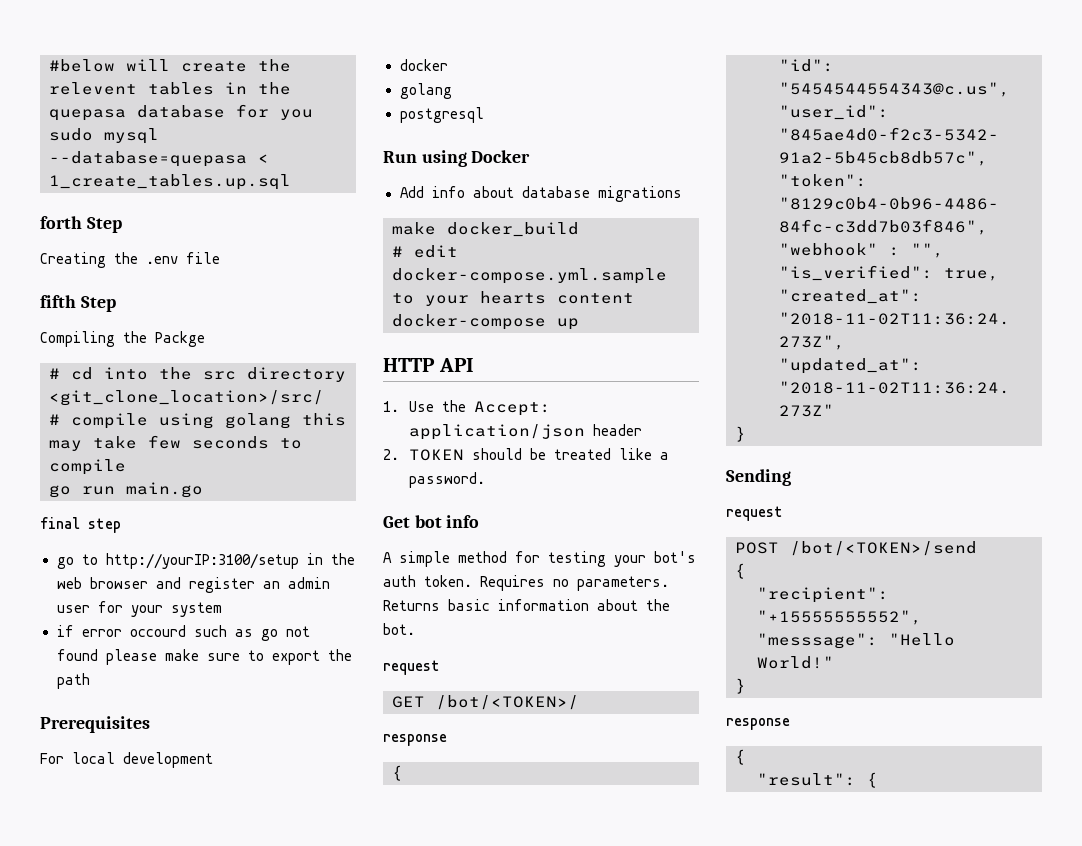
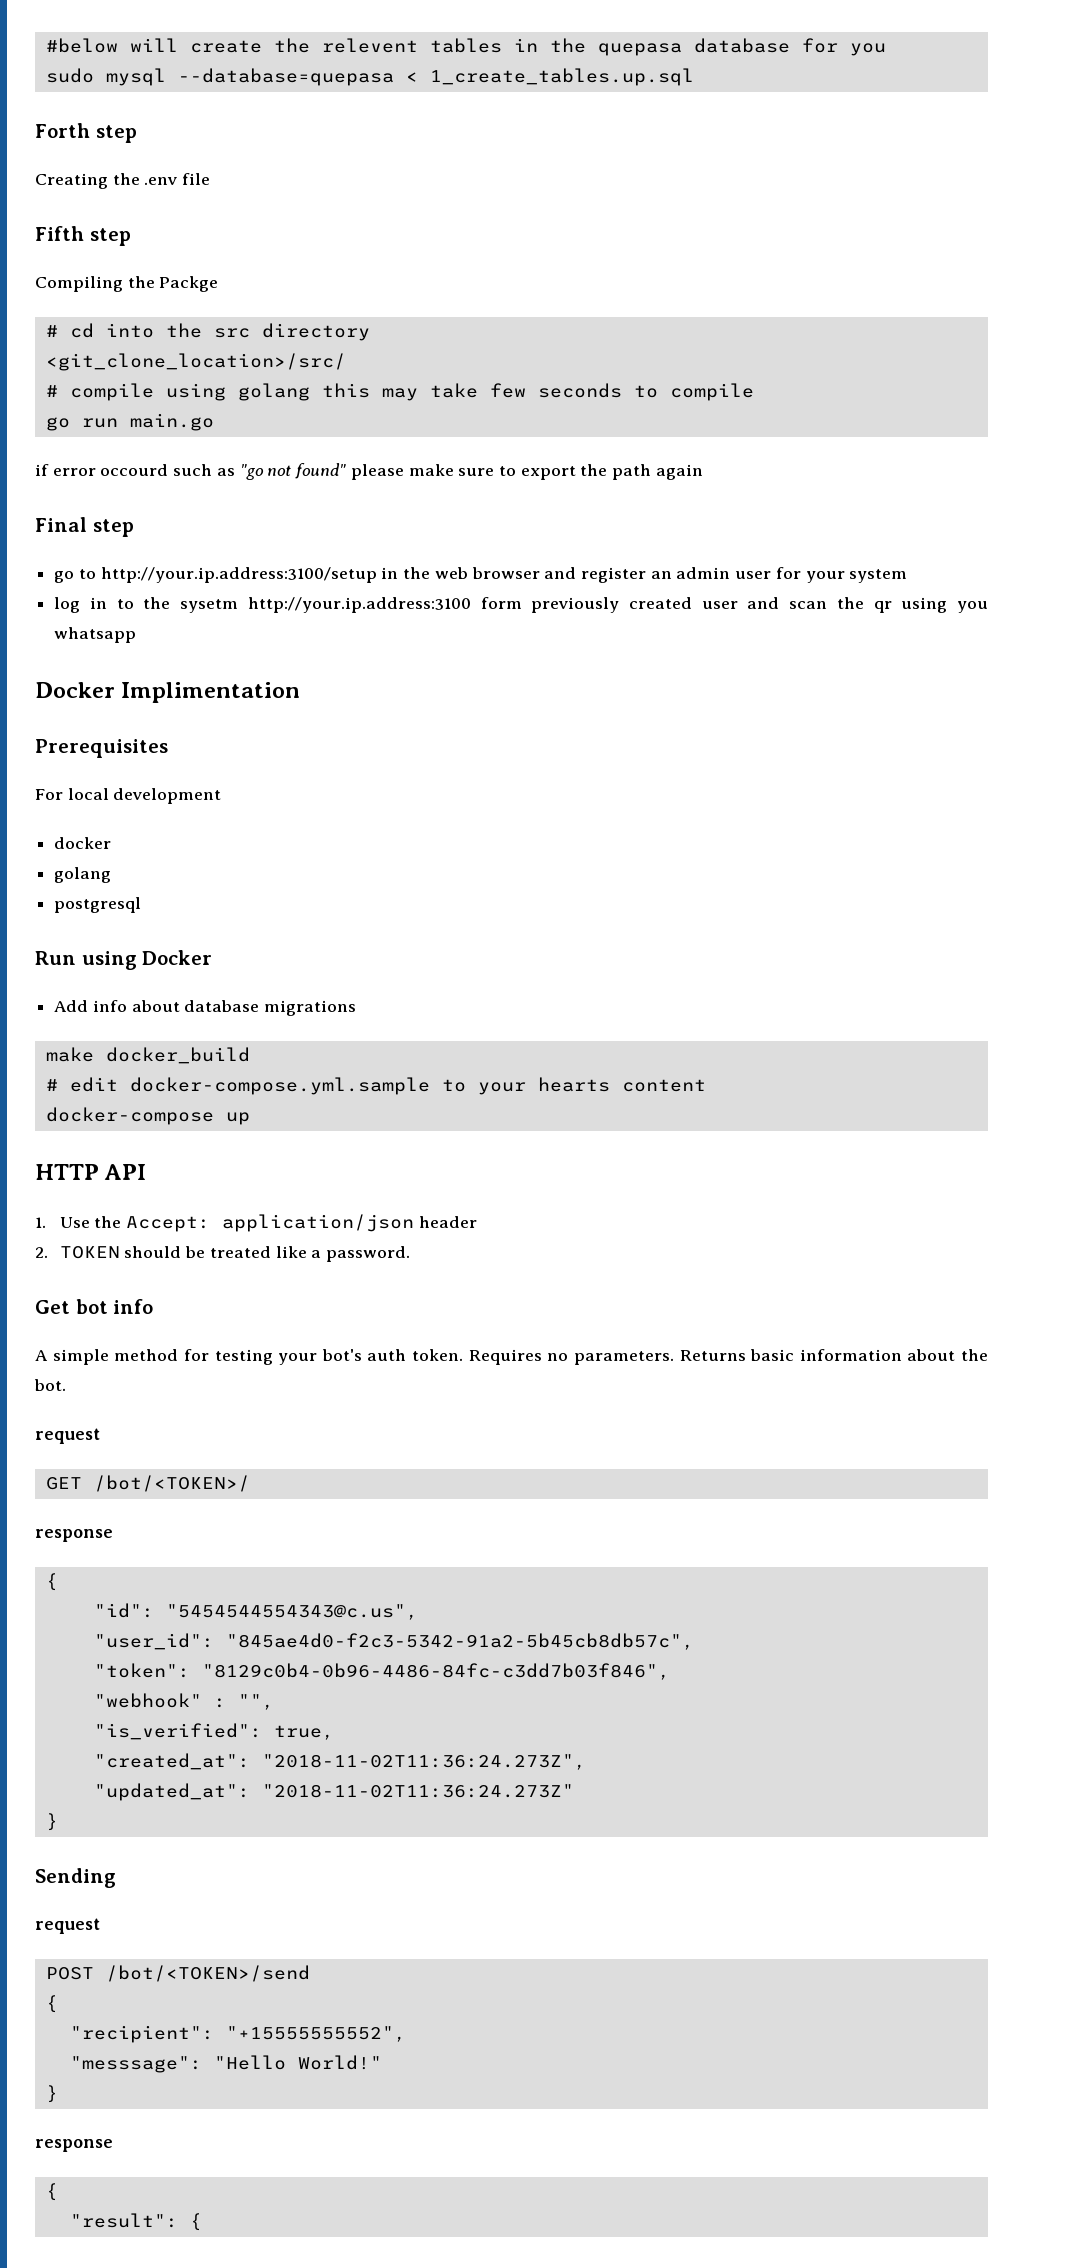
[40,216,122,233] forth Step -> [35,123,137,143] Forth step
[40,295,116,312] fifth Step -> [35,226,131,246] Fifth step
[40,517,80,529] final -> [35,463,703,480] [35,517,87,532] if error occourd such as "go not found" please make sure to export the path again // Final
[105,553,299,569] http://yourIP:3100/setup -> [100,567,377,583] http://your.ip.address:3100/setup
[56,625,310,641] [56,649,352,665] [56,673,90,689] if error occourd such as go not found please make sure to export the path -> [54,597,989,613] [54,627,137,643] [35,682,301,703] log in to the sysetm http://your.ip.address:3100 form previously created user and scan the qr using you whatsapp // Docker Implimentation

